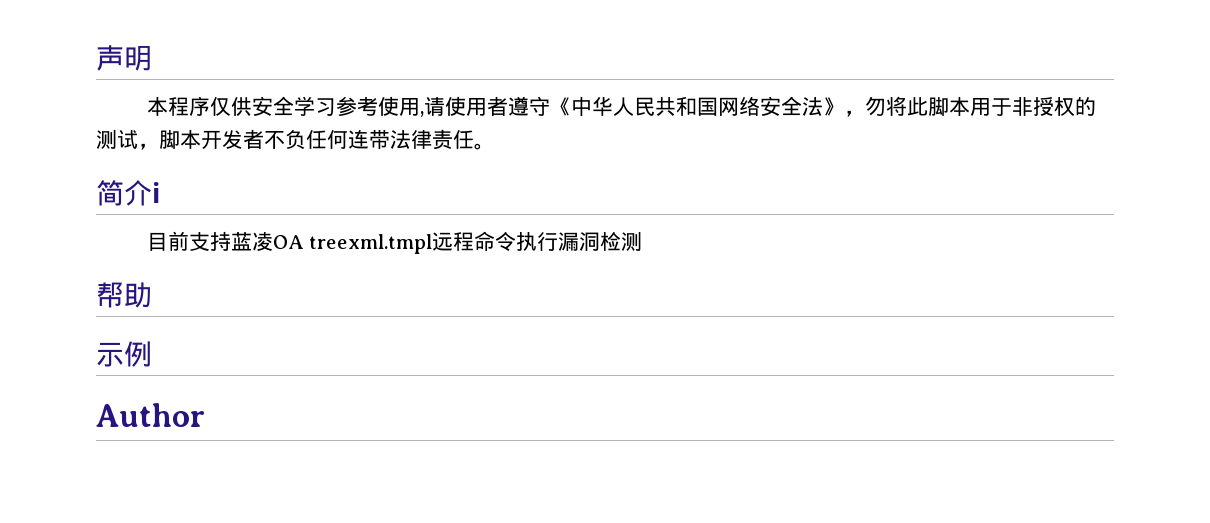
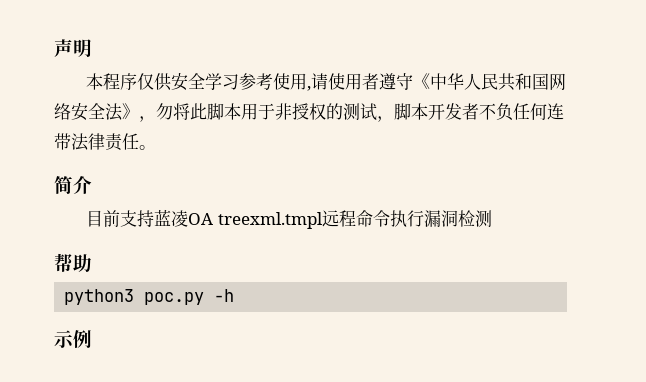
[152,182,160,203] ℹ -> (92, 185) none
(152, 295) none -> [64,289,235,305] // python3 poc.py -h
[96,403,205,427] // Author -> (92, 339) none

